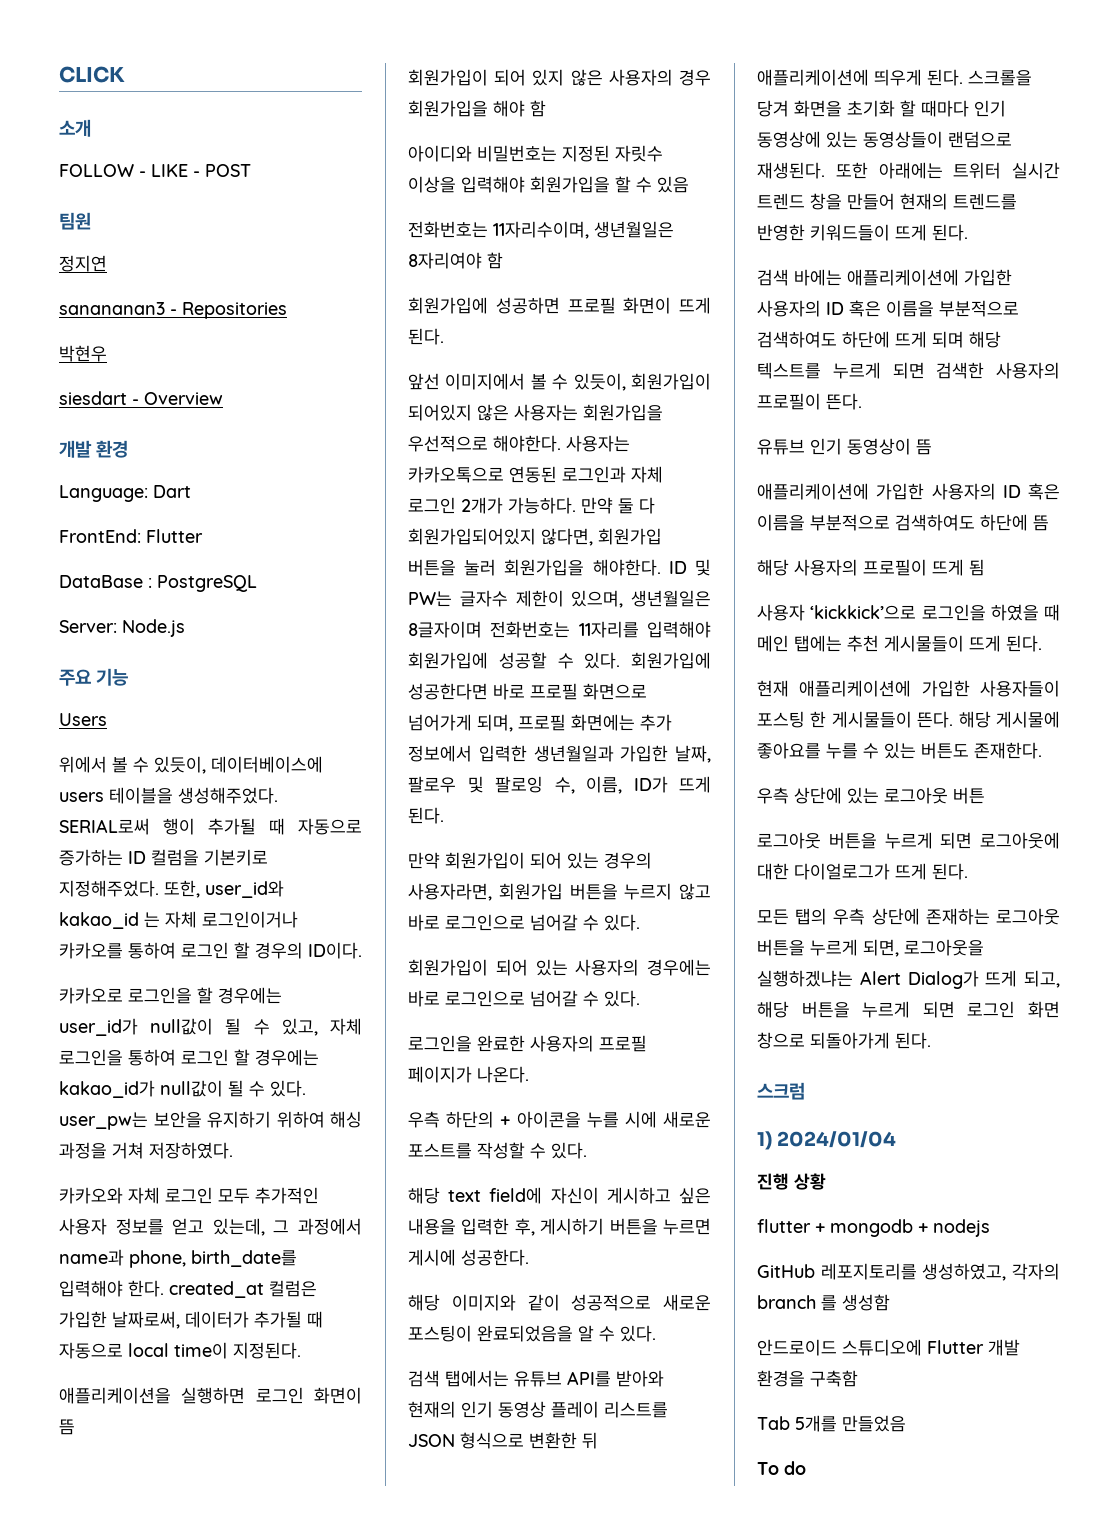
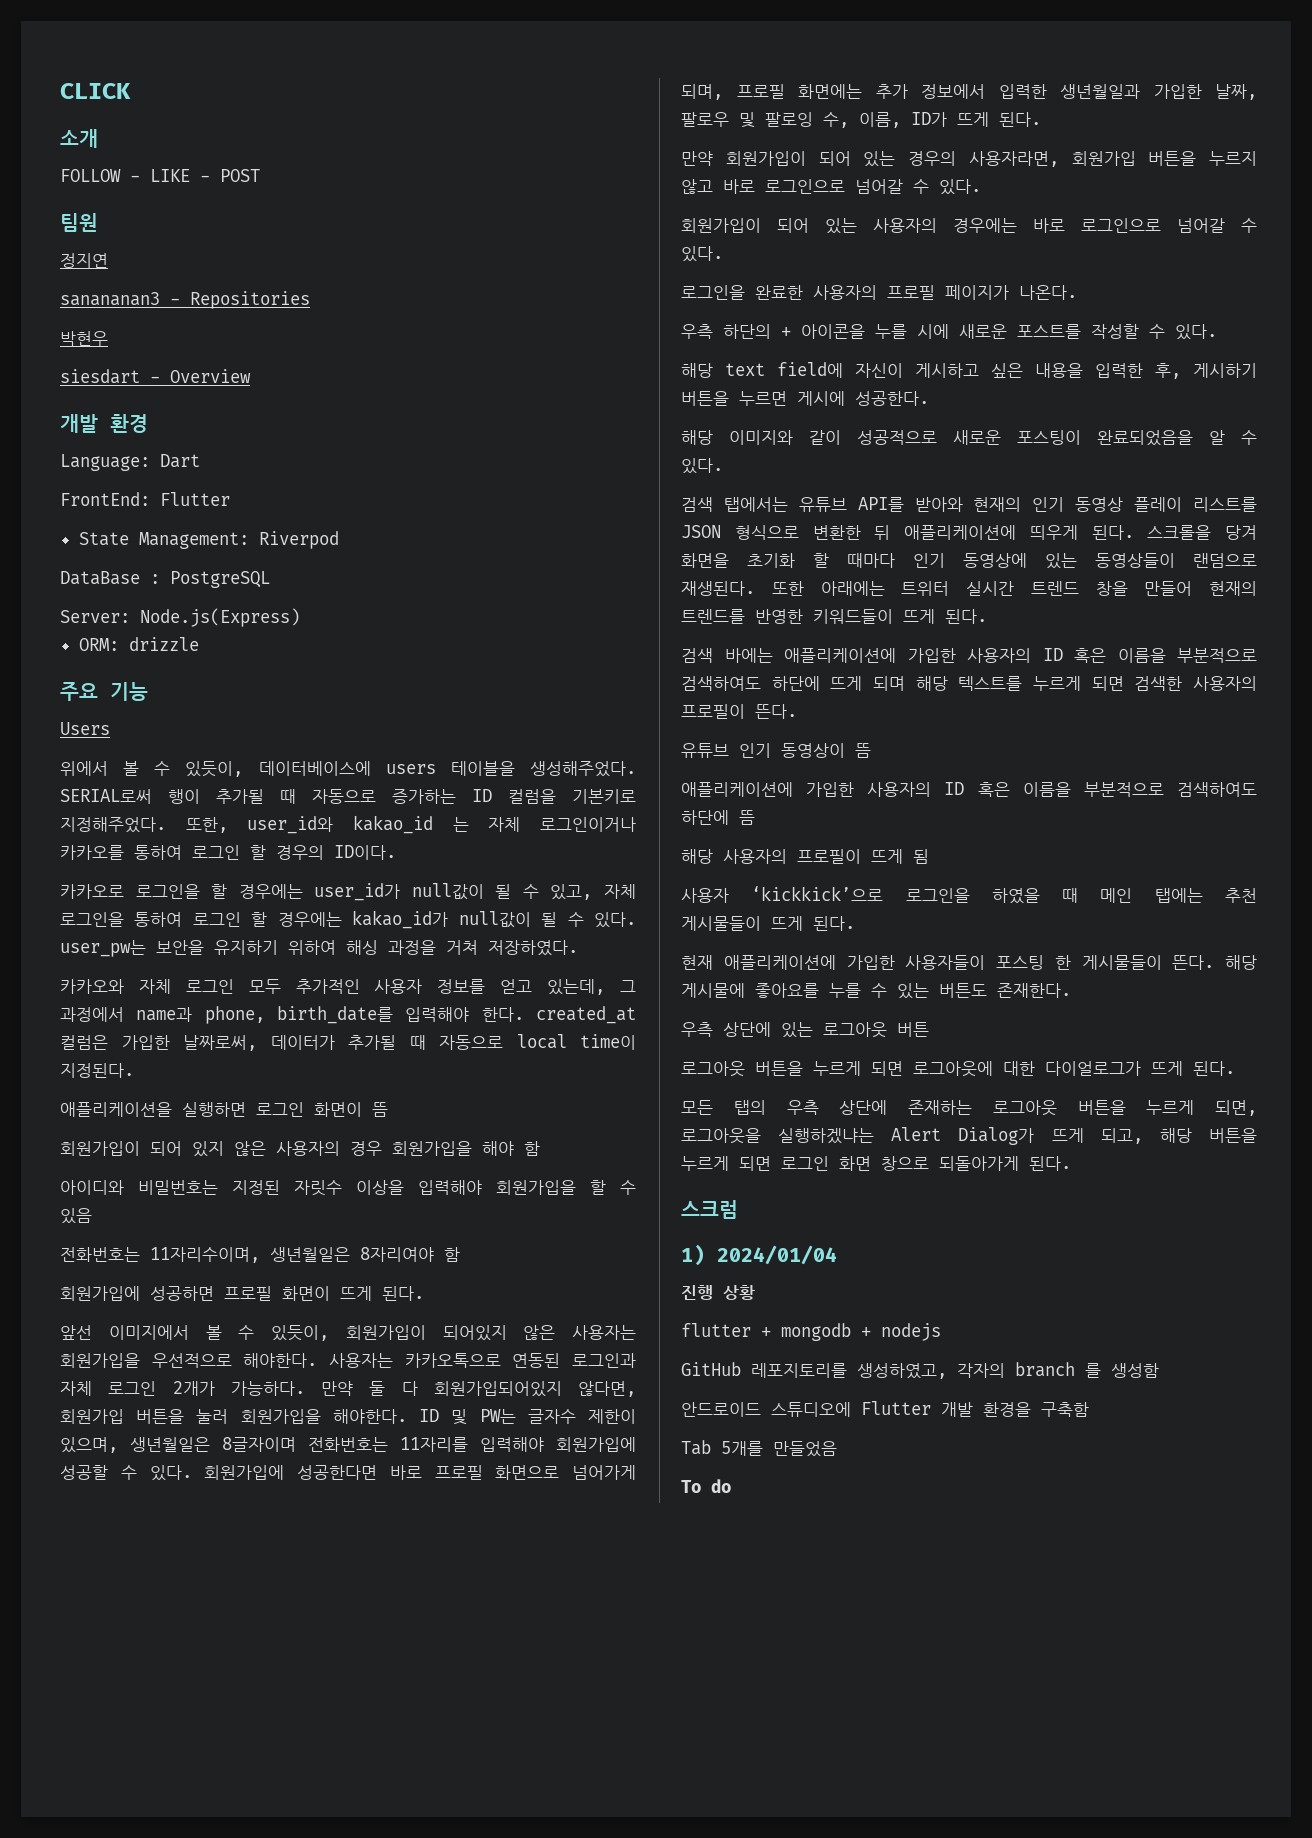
(203, 536) none -> [78,531,339,549] // State Management: Riverpod
[122,619,185,637] Node.js -> [140,608,300,627] [78,637,199,651] Node.js(Express) // ORM: drizzle

